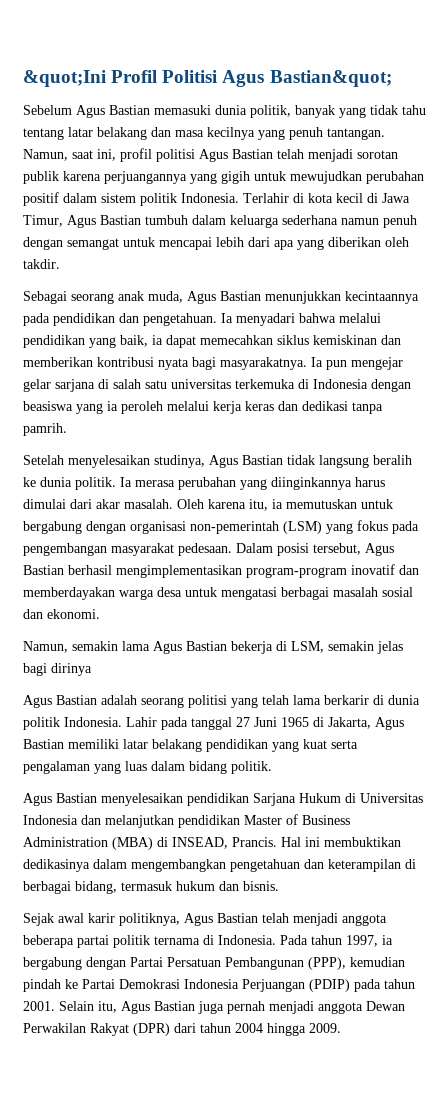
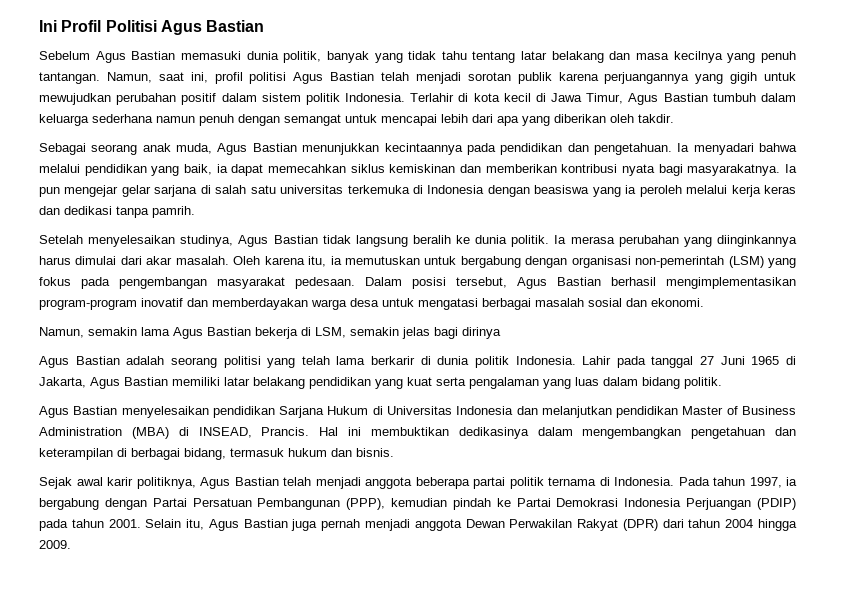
[23,70,106,87] &quot;Ini -> [39,20,57,32] Ini
[269,70,392,87] Bastian&quot; -> [206,20,265,32] Bastian

